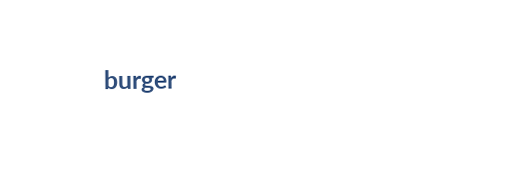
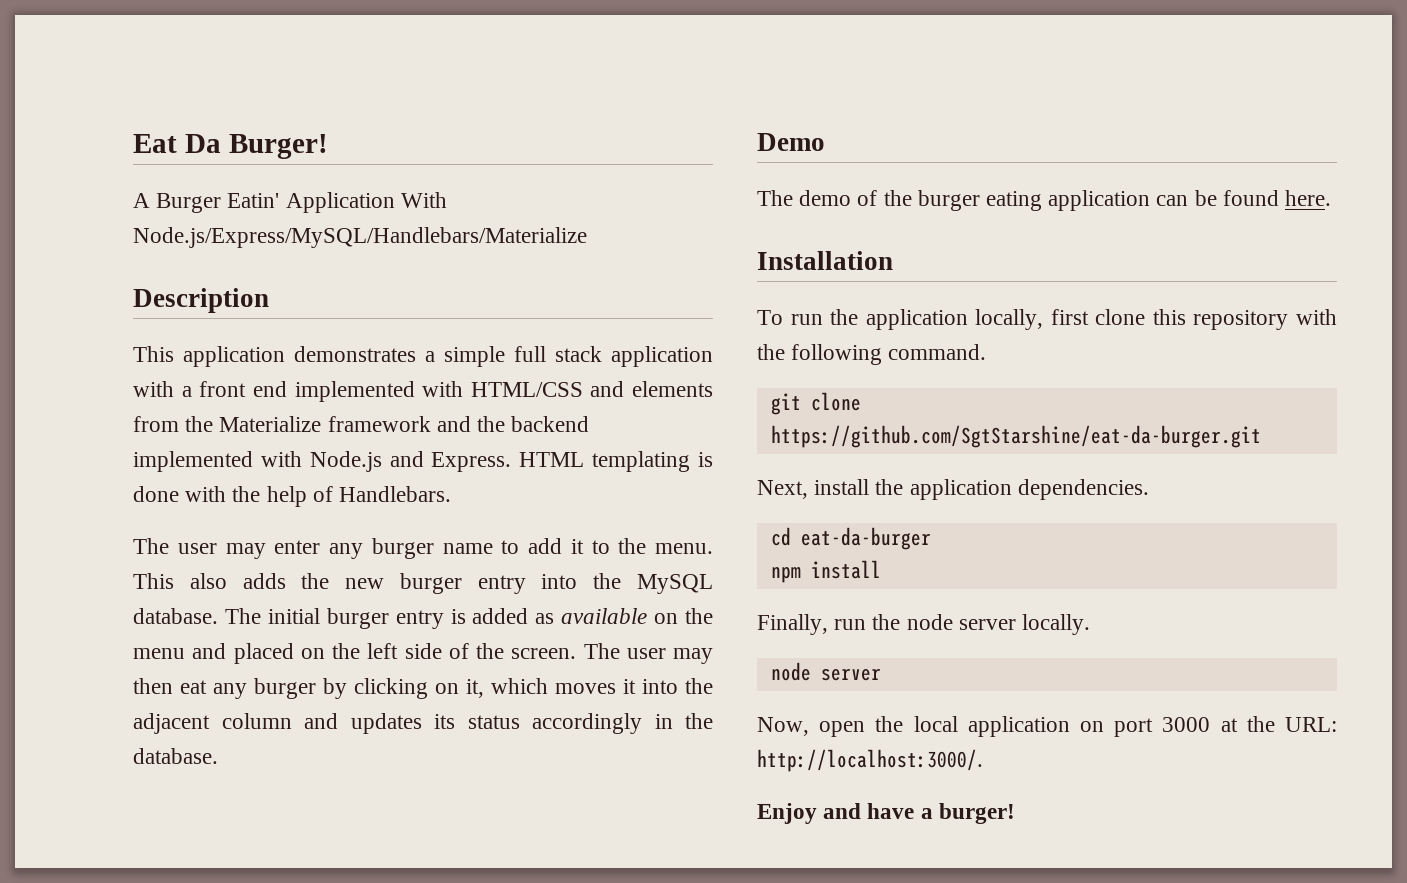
[103,69,177,94] burger -> [133,134,328,159] [133,192,447,213] [133,227,587,248] [133,288,269,313] [133,346,713,367] [133,381,713,402] [133,416,590,432] [133,451,713,472] [133,486,452,507] [133,538,713,559] [133,573,713,594] [133,608,713,629] [133,643,713,664] [133,678,713,699] [133,713,713,734] [133,748,218,764] [757,133,825,151] [757,190,1332,211] [757,251,893,270] [757,309,1337,330] [757,344,987,365] [770,392,861,415] [770,425,1261,448] [757,479,1149,500] [770,527,931,550] [770,560,881,583] [757,614,1091,635] [770,662,881,681] [757,716,1337,737] [757,749,983,772] [757,803,1015,824] Eat Da Burger! // A Burger Eatin' Application With Node.js/Express/MySQL/Handlebars/Materialize // Description // This application demonstrates a simple full stack application with a front end implemented with HTML/CSS and elements from the Materialize framework and the backend implemented with Node.js and Express. HTML templating is done with the help of Handlebars. // The user may enter any burger name to add it to the menu. This also adds the new burger entry into the MySQL database. The initial burger entry is added as available on the menu and placed on the left side of the screen. The user may then eat any burger by clicking on it, which moves it into the adjacent column and updates its status accordingly in the database. // Demo // The demo of the burger eating application can be found here. // Installation // To run the application locally, first clone this repository with the following command. // git clone https://github.com/SgtStarshine/eat-da-burger.git // Next, install the application dependencies. // cd eat-da-burger // npm install // Finally, run the node server locally. // node server // Now, open the local application on port 3000 at the URL: http://localhost:3000/. // Enjoy and have a burger!

